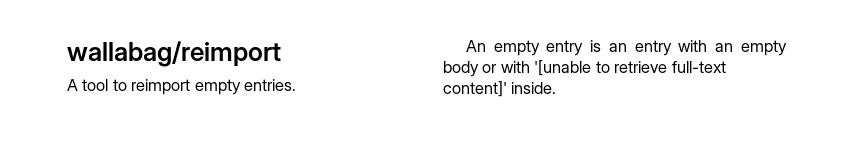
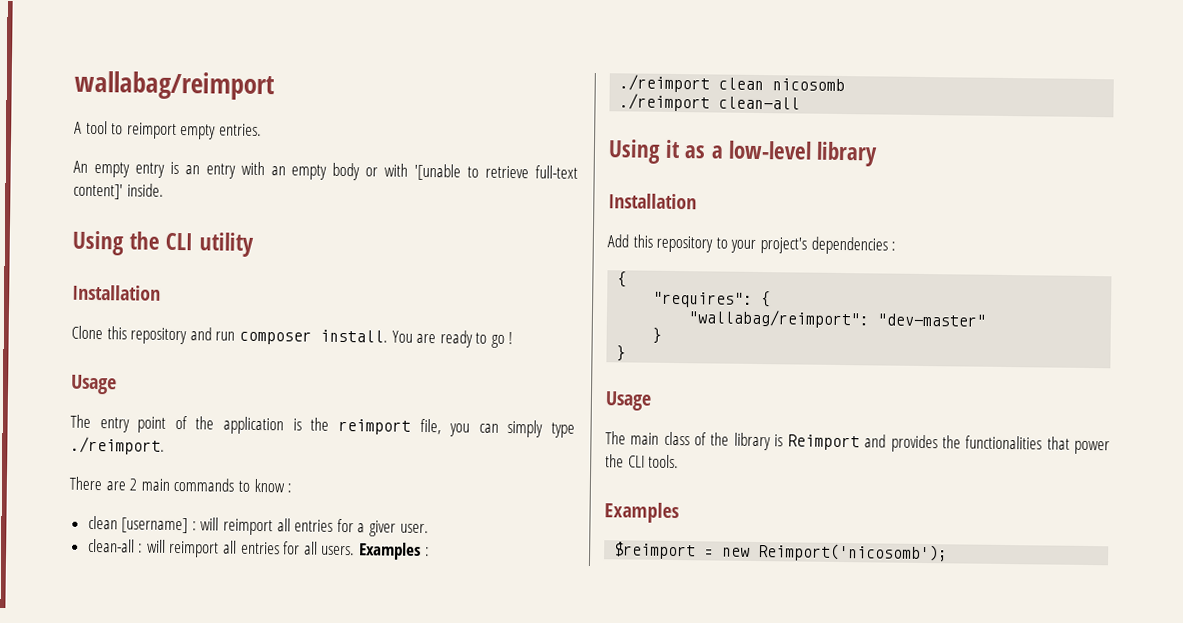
(557, 88) none -> [72,230,254,257] [72,284,161,301] [71,325,514,348] [70,374,117,395] [70,414,576,438] [70,436,165,455] [69,476,293,493] [87,515,429,537] [87,538,430,560] [619,74,846,93] [619,93,801,112] [608,139,879,167] [608,193,697,210] [607,234,897,255] [617,271,628,288] [653,291,772,308] [688,309,987,329] [652,327,663,344] [616,345,627,362] [605,391,652,411] [605,431,1110,455] [605,454,680,469] [604,502,679,524] [614,541,949,563] // Using the CLI utility // Installation // Clone this repository and run composer install. You are ready to go ! // Usage // The entry point of the application is the reimport file, you can simply type ./reimport. // There are 2 main commands to know : // clean [username] : will reimport all entries for a giver user. // clean-all : will reimport all entries for all users. Examples : // ./reimport clean nicosomb // ./reimport clean-all // Using it as a low-level library // Installation // Add this repository to your project's dependencies : // { // "requires": { // "wallabag/reimport": "dev-master" // } // } // Usage // The main class of the library is Reimport and provides the functionalities that power the CLI tools. // Examples // $reimport = new Reimport('nicosomb');

